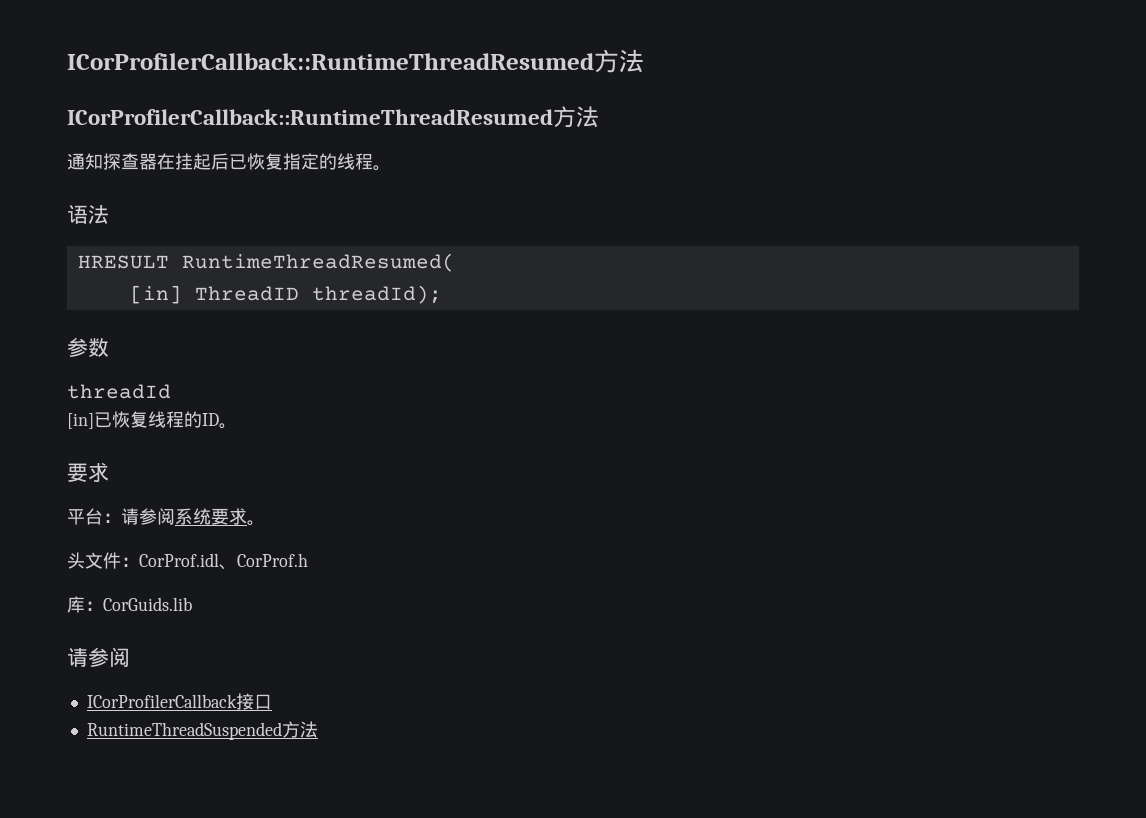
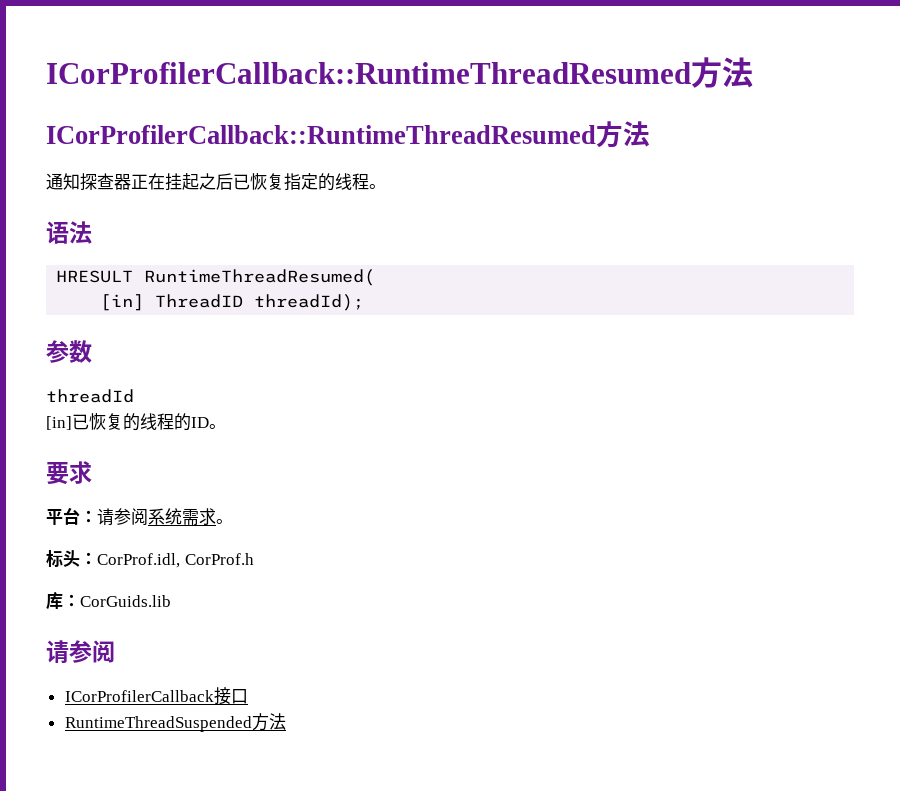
[157,153,211,170] 在挂起 -> [131,173,216,190] 正在挂起之
(148, 419) none -> [123,413,140,431] 的
[211,508,229,525] 要 -> [182,508,199,525] 需
[67,552,237,570] 头文件：CorProf.idl、 -> [46,550,180,568] 标头：CorProf.idl,

